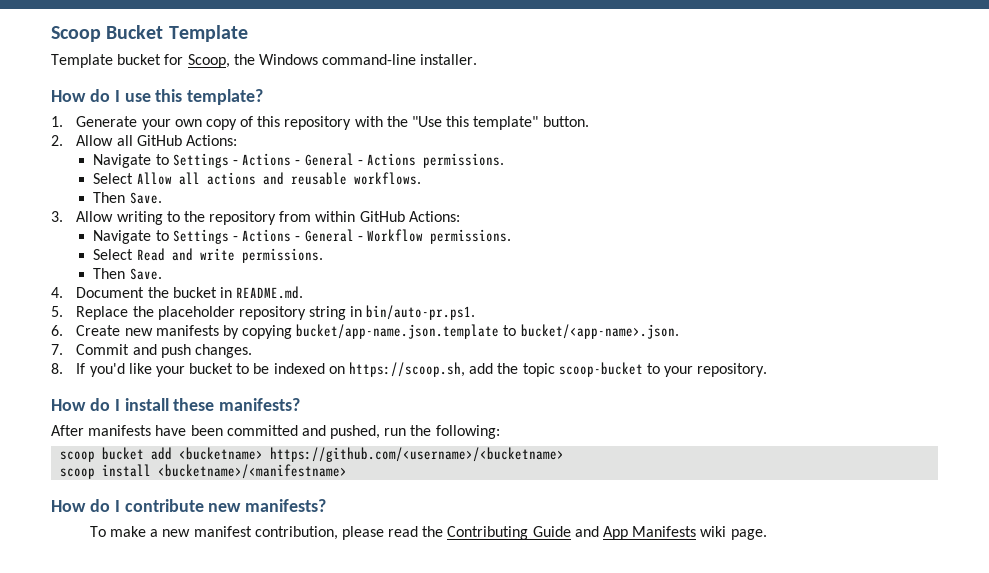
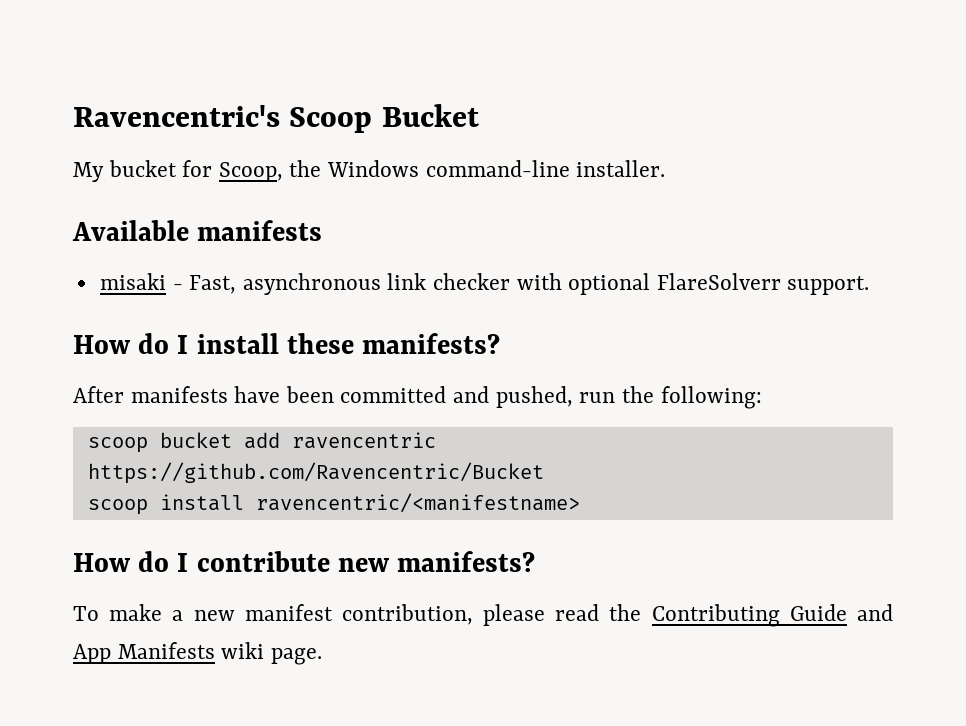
(51, 34) none -> [73,105,280,127] Ravencentric's
[168,25,248,42] [51,54,113,68] Template // Template -> [73,162,104,182] // My
[51,89,264,105] [51,116,589,130] [51,135,237,146] [93,153,504,168] [93,172,421,185] [93,192,162,204] [51,211,460,225] [93,229,511,244] [93,248,323,263] [93,268,162,280] [51,286,304,299] [51,305,476,320] [51,324,679,339] [51,344,252,358] [51,362,768,377] How do I use this template? // 1. Generate your own copy of this repository with the "Use this template" button. // 2. Allow all GitHub Actions: // Navigate to Settings - Actions - General - Actions permissions. // Select Allow all actions and reusable workflows. // Then Save. // 3. Allow writing to the repository from within GitHub Actions: // Navigate to Settings - Actions - General - Workflow permissions. // Select Read and write permissions. // Then Save. // 4. Document the bucket in README.md. // 5. Replace the placeholder repository string in bin/auto-pr.ps1. // 6. Create new manifests by copying bucket/app-name.json.template to bucket/<app-name>.json. // 7. Commit and push changes. // 8. If you'd like your bucket to be indexed on https://scoop.sh, add the topic scoop-bucket to your repository. -> [72,220,323,241] [99,273,870,295] Available manifests // misaki - Fast, asynchronous link checker with optional FlareSolverr support.
[179,447,565,462] <bucketname> https://github.com/<username>/<bucketname> -> [291,432,436,449] [87,462,544,484] ravencentric https://github.com/Ravencentric/Bucket
[158,464,348,479] <bucketname>/<manifestname> -> [255,493,580,513] ravencentric/<manifestname>

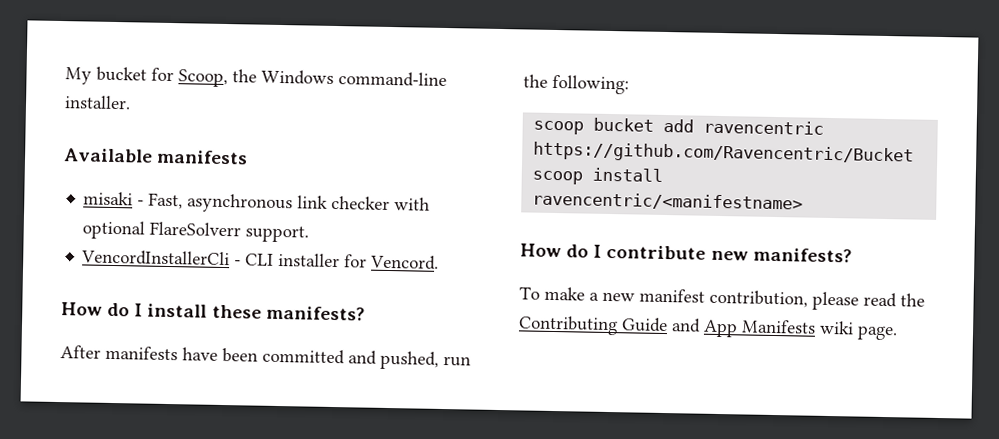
[73,104,479,133] Ravencentric's Scoop Bucket // -> (65, 76) none
(870, 285) none -> [81,249,440,270] // VencordInstallerCli - CLI installer for Vencord.

